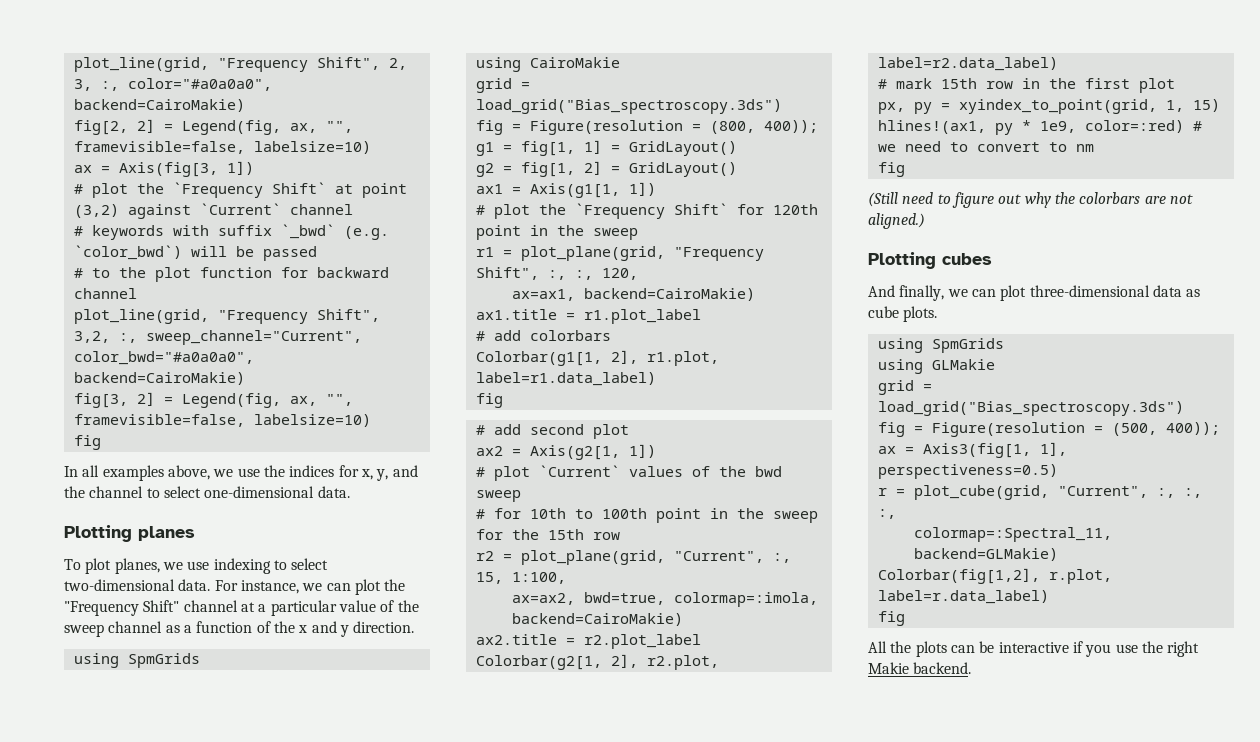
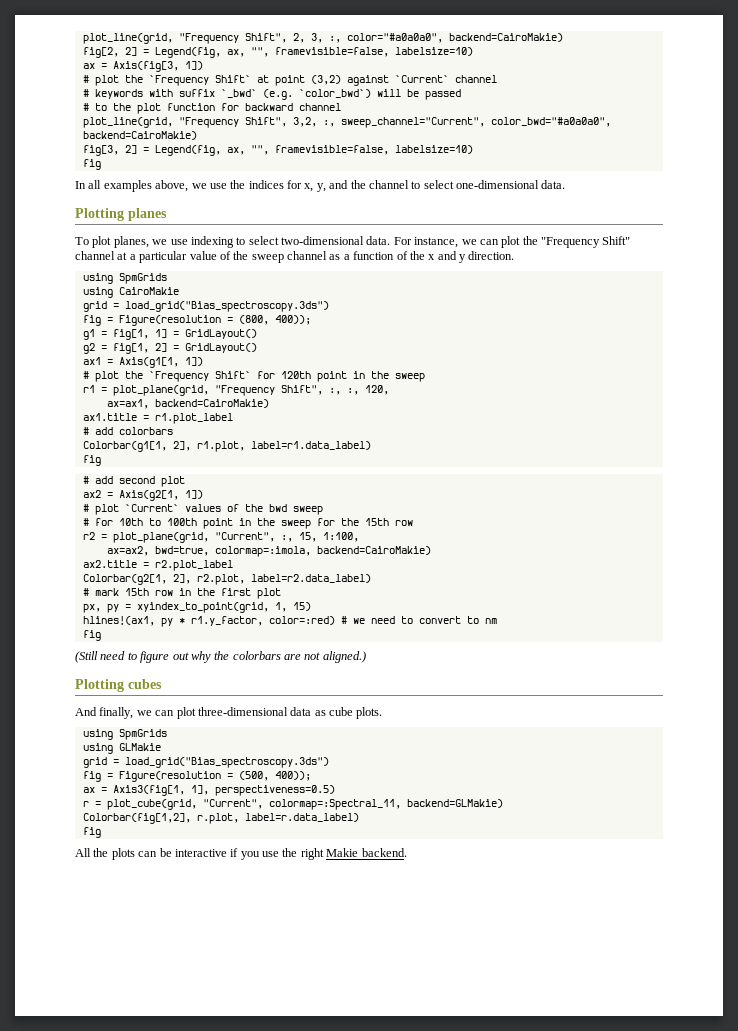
[1039,121,1076,133] 1e9, -> [190,616,263,626] r1.y_factor,
[1156,488,1202,498] [877,509,896,519] :, :, :, // -> (263, 804) none

